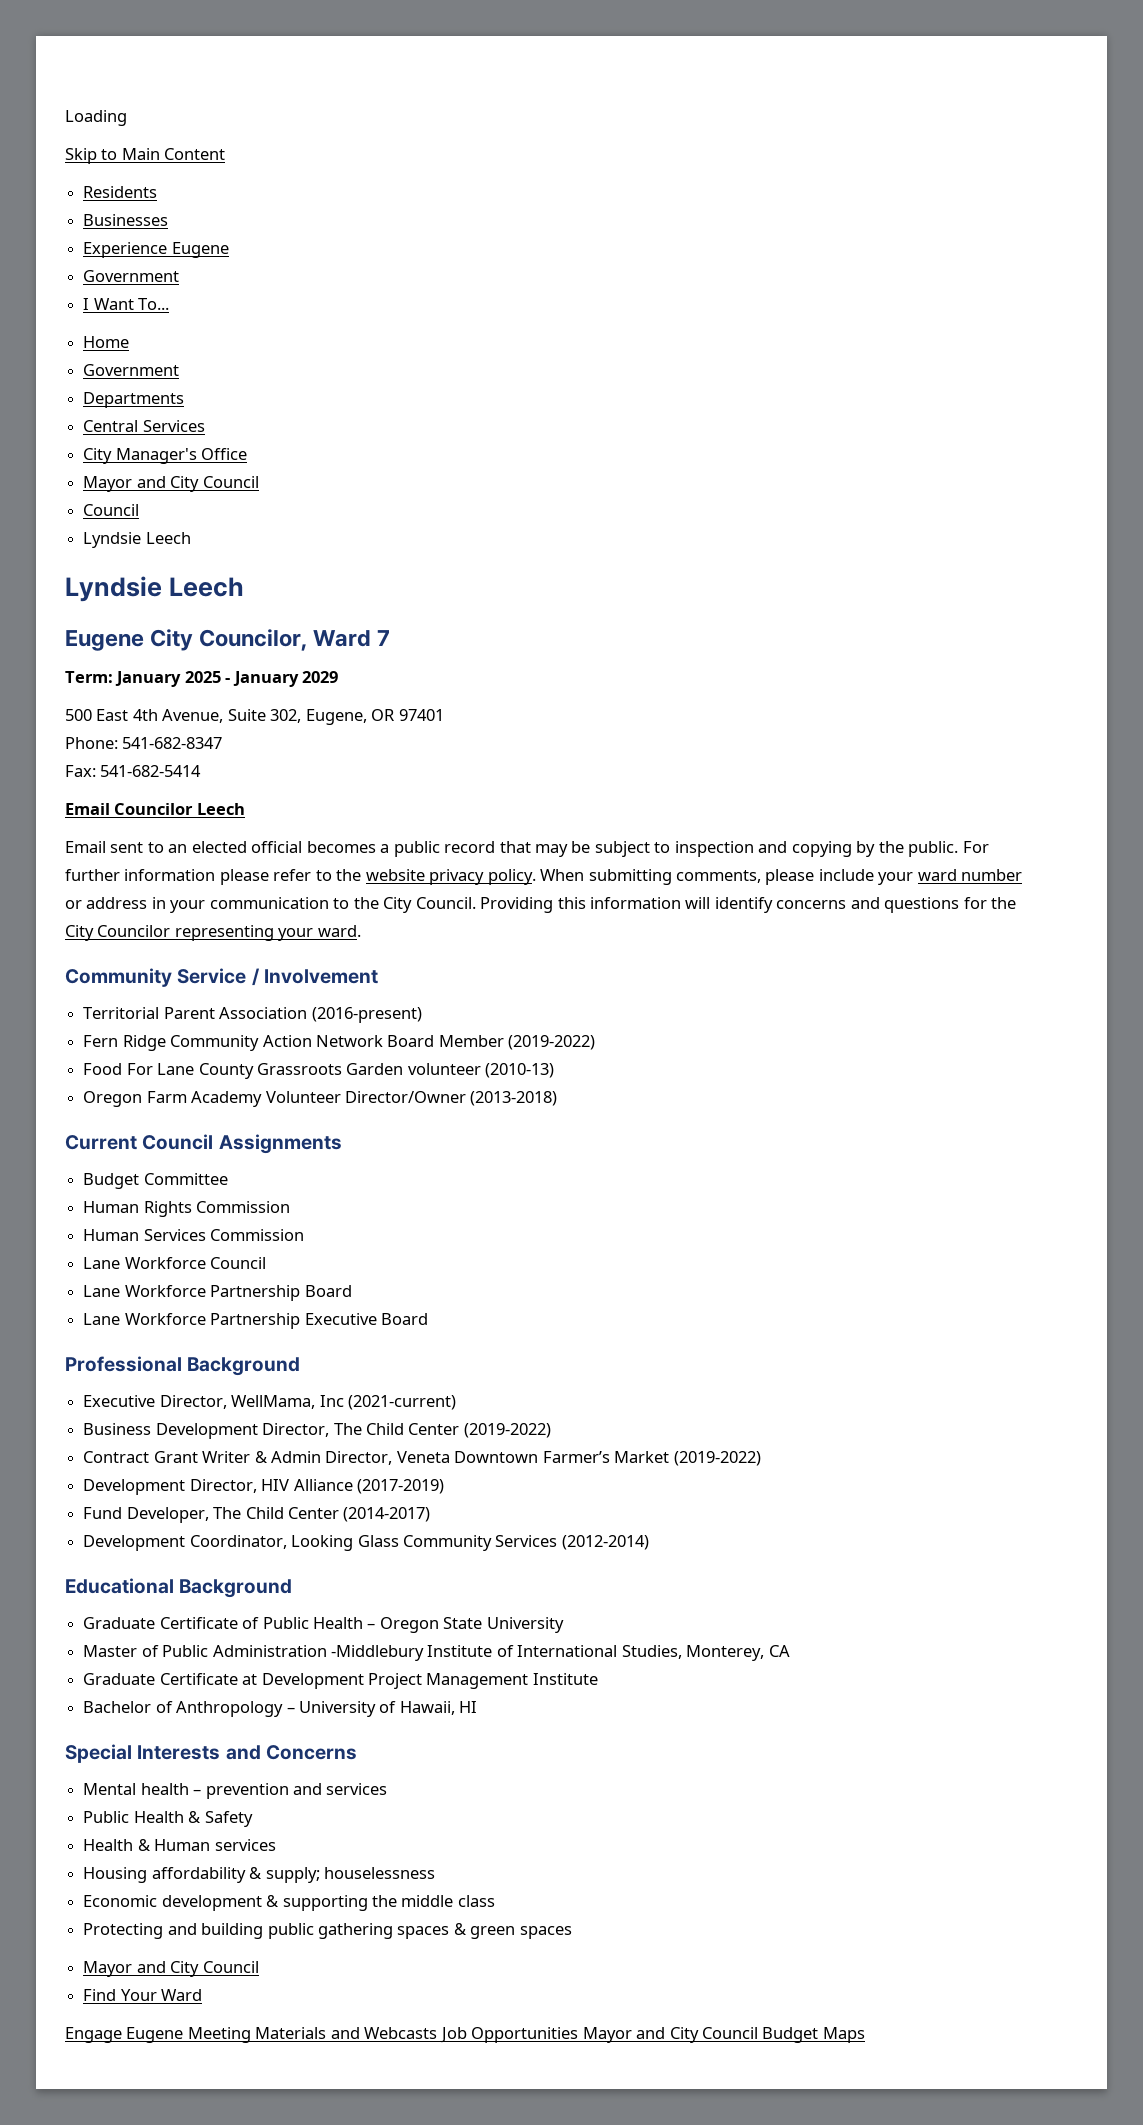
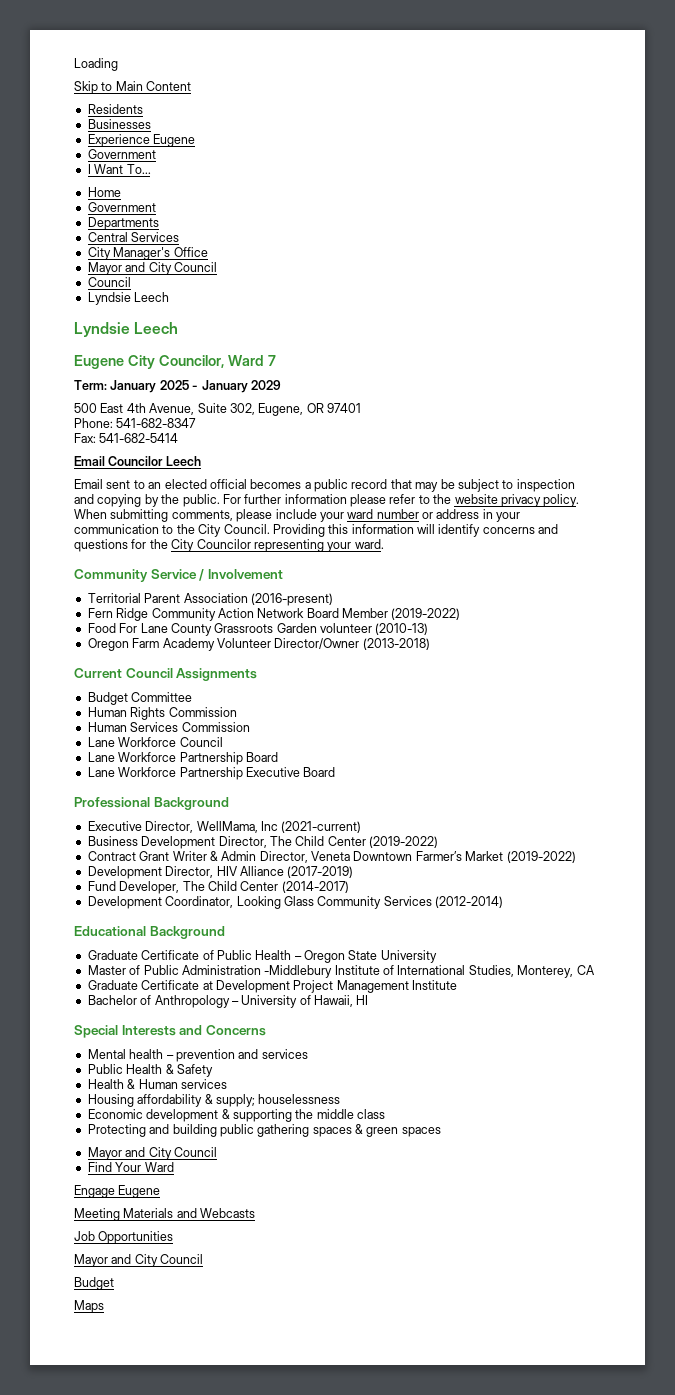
(184, 2035) none -> (161, 1191) //
(438, 2033) none -> (256, 1213) //
[582,2027,819,2043] Mayor and City Council Budget -> [74,1254,204,1267] [74,1277,114,1290] // Mayor and City Council // Budget //

